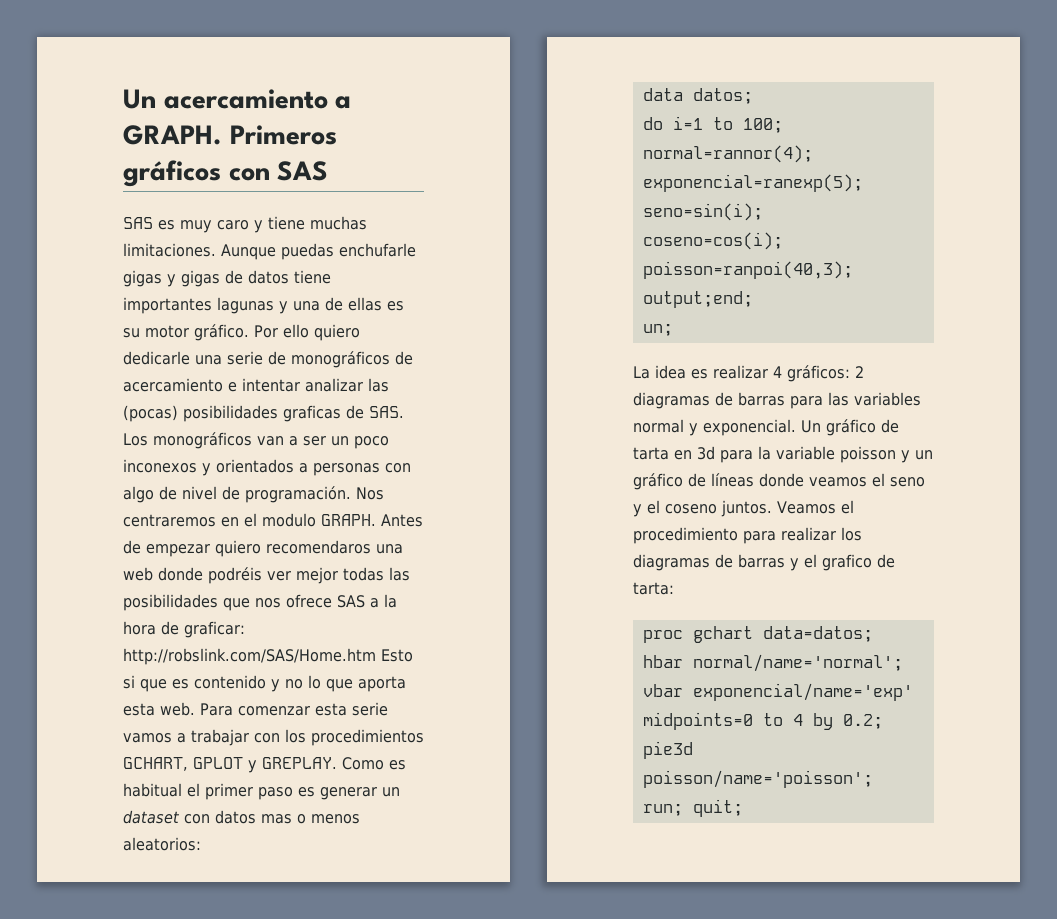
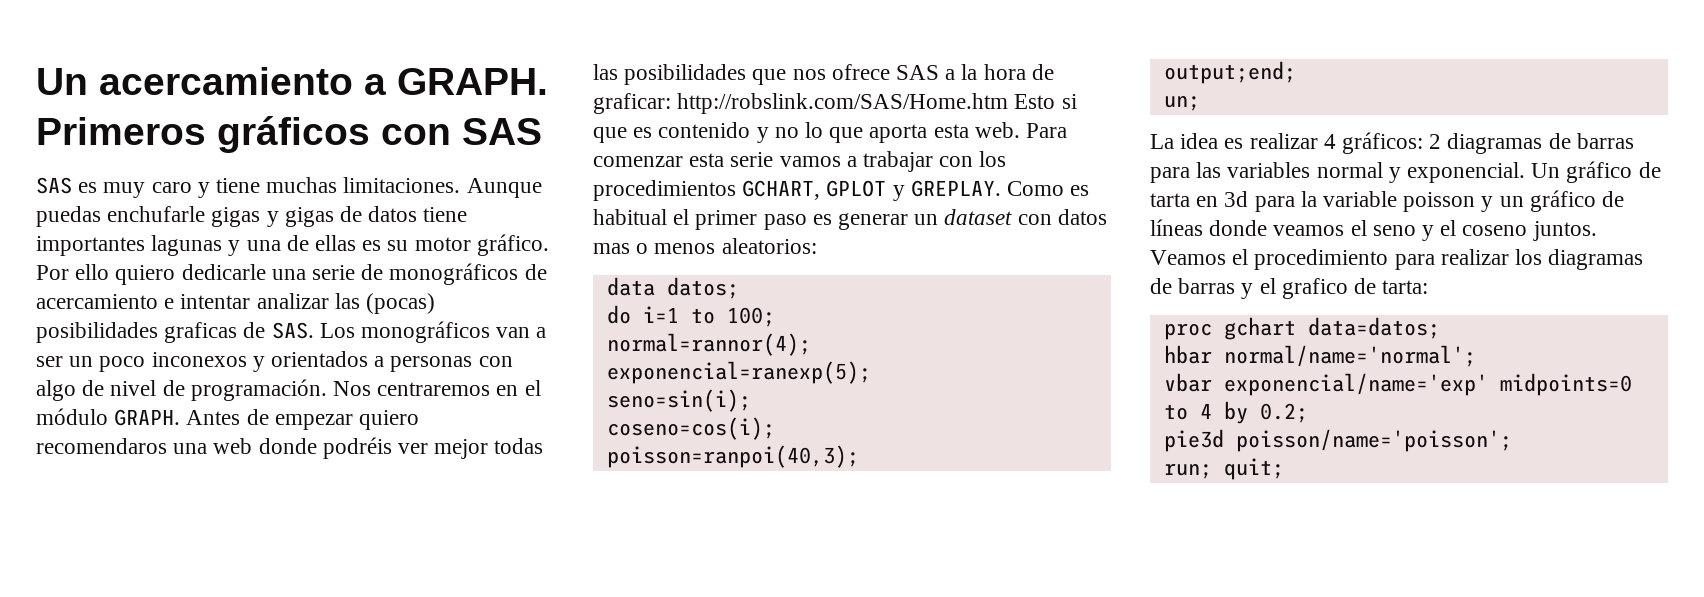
[262,513,316,527] modulo -> [36,408,108,425] módulo

